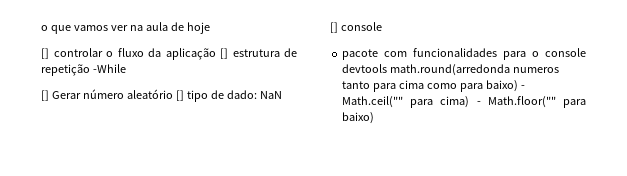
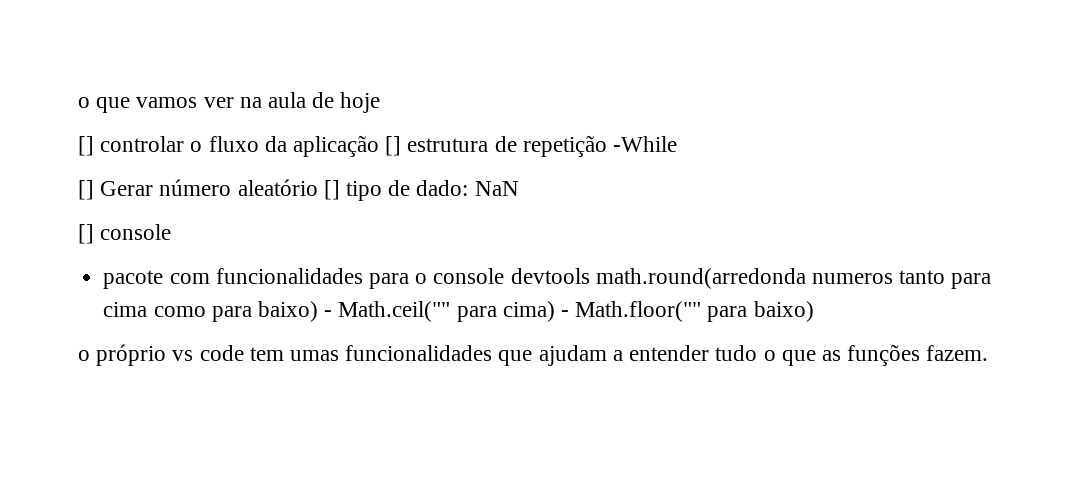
(375, 118) none -> [78,344,989,366] // o próprio vs code tem umas funcionalidades que ajudam a entender tudo o que as funções fazem.

